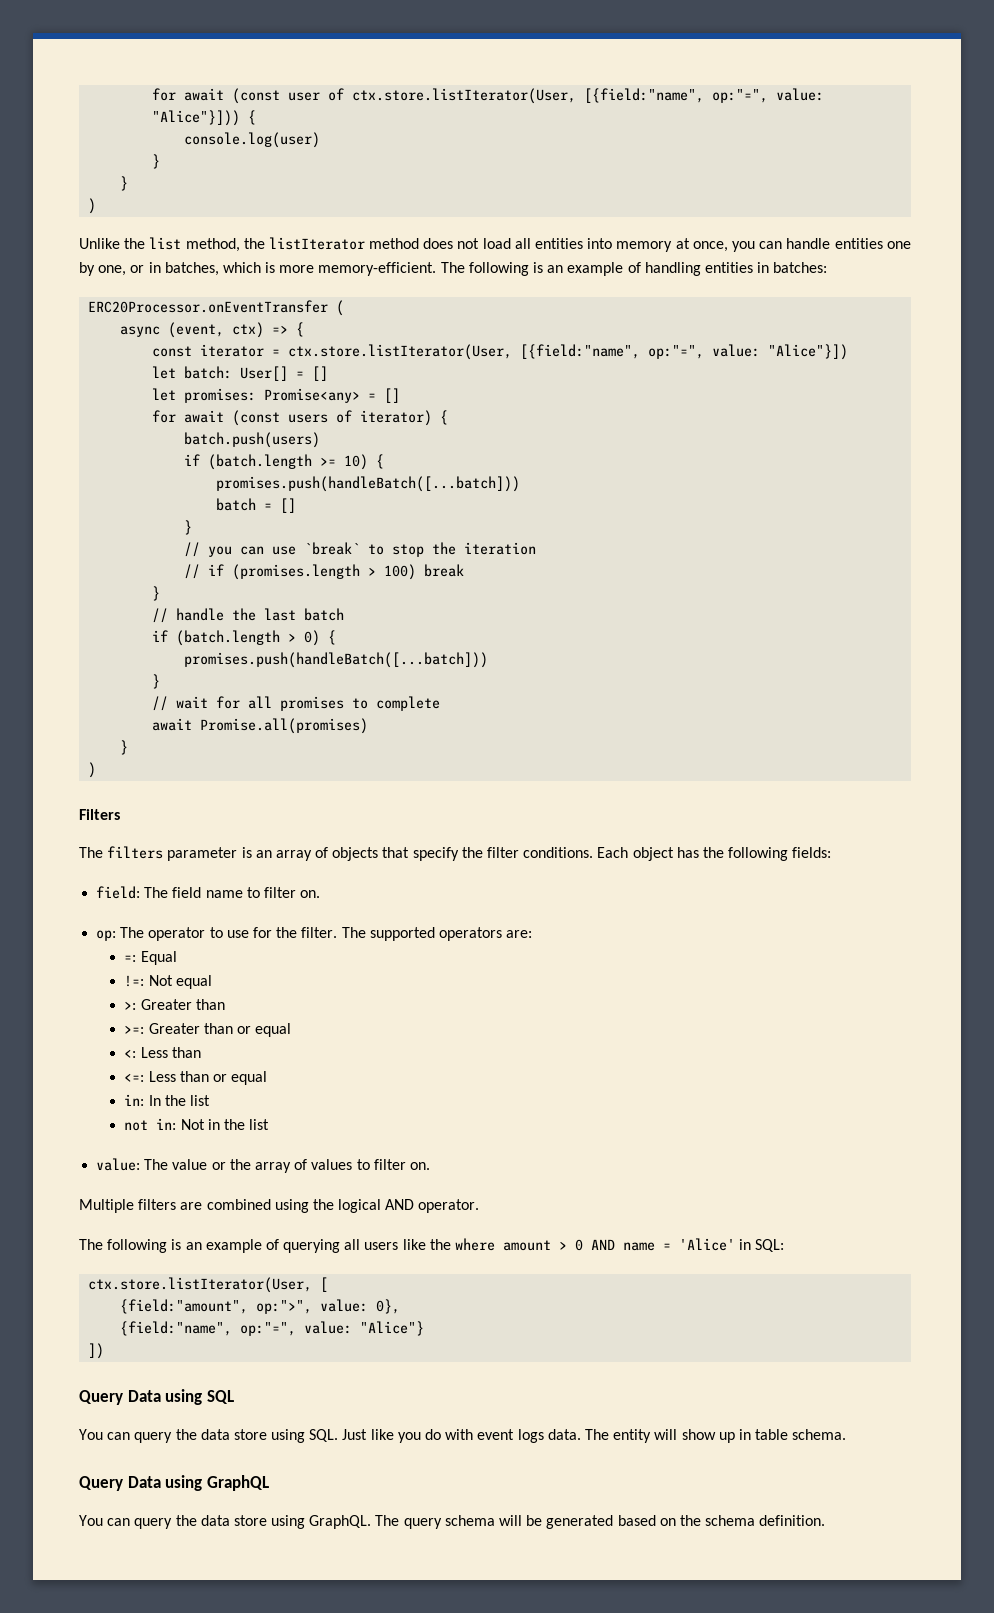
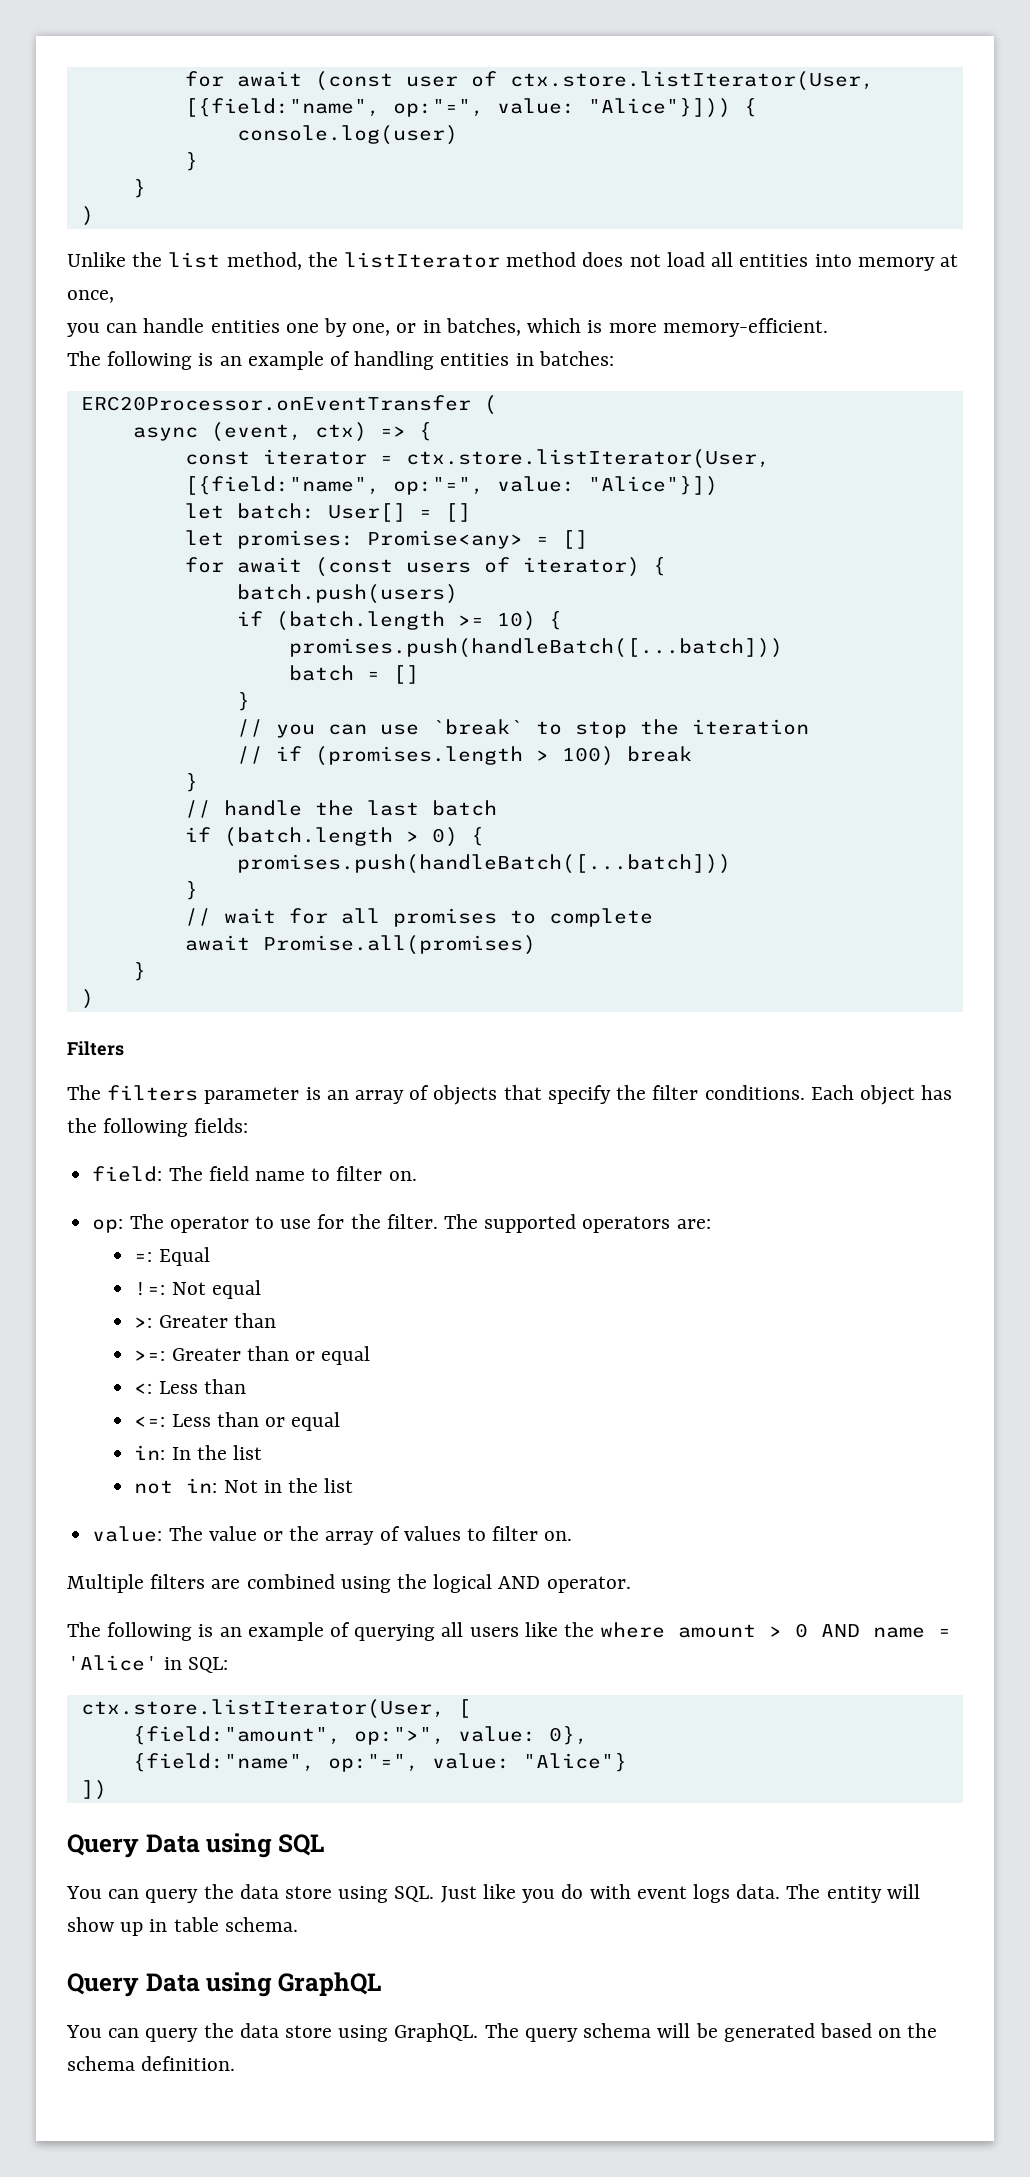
(728, 246) none -> (114, 296) //
(437, 269) none -> (828, 327) //

